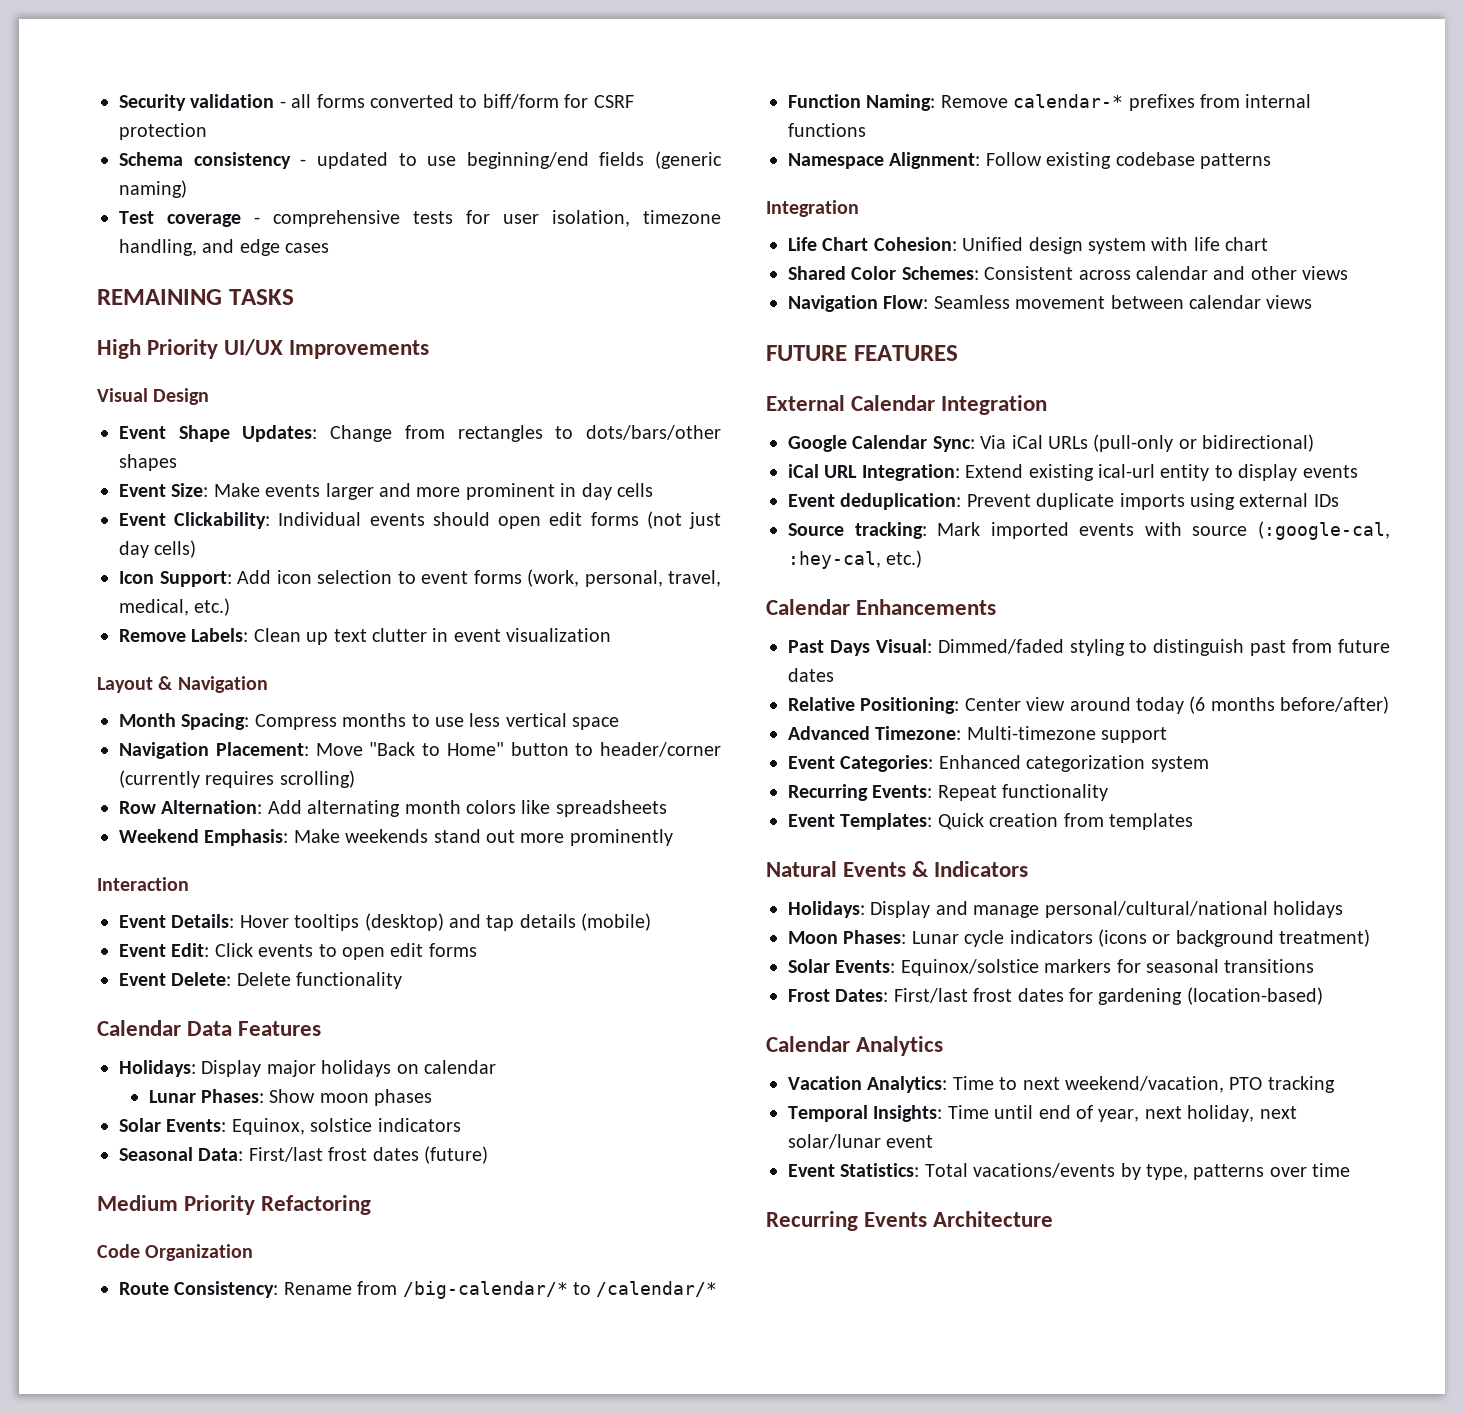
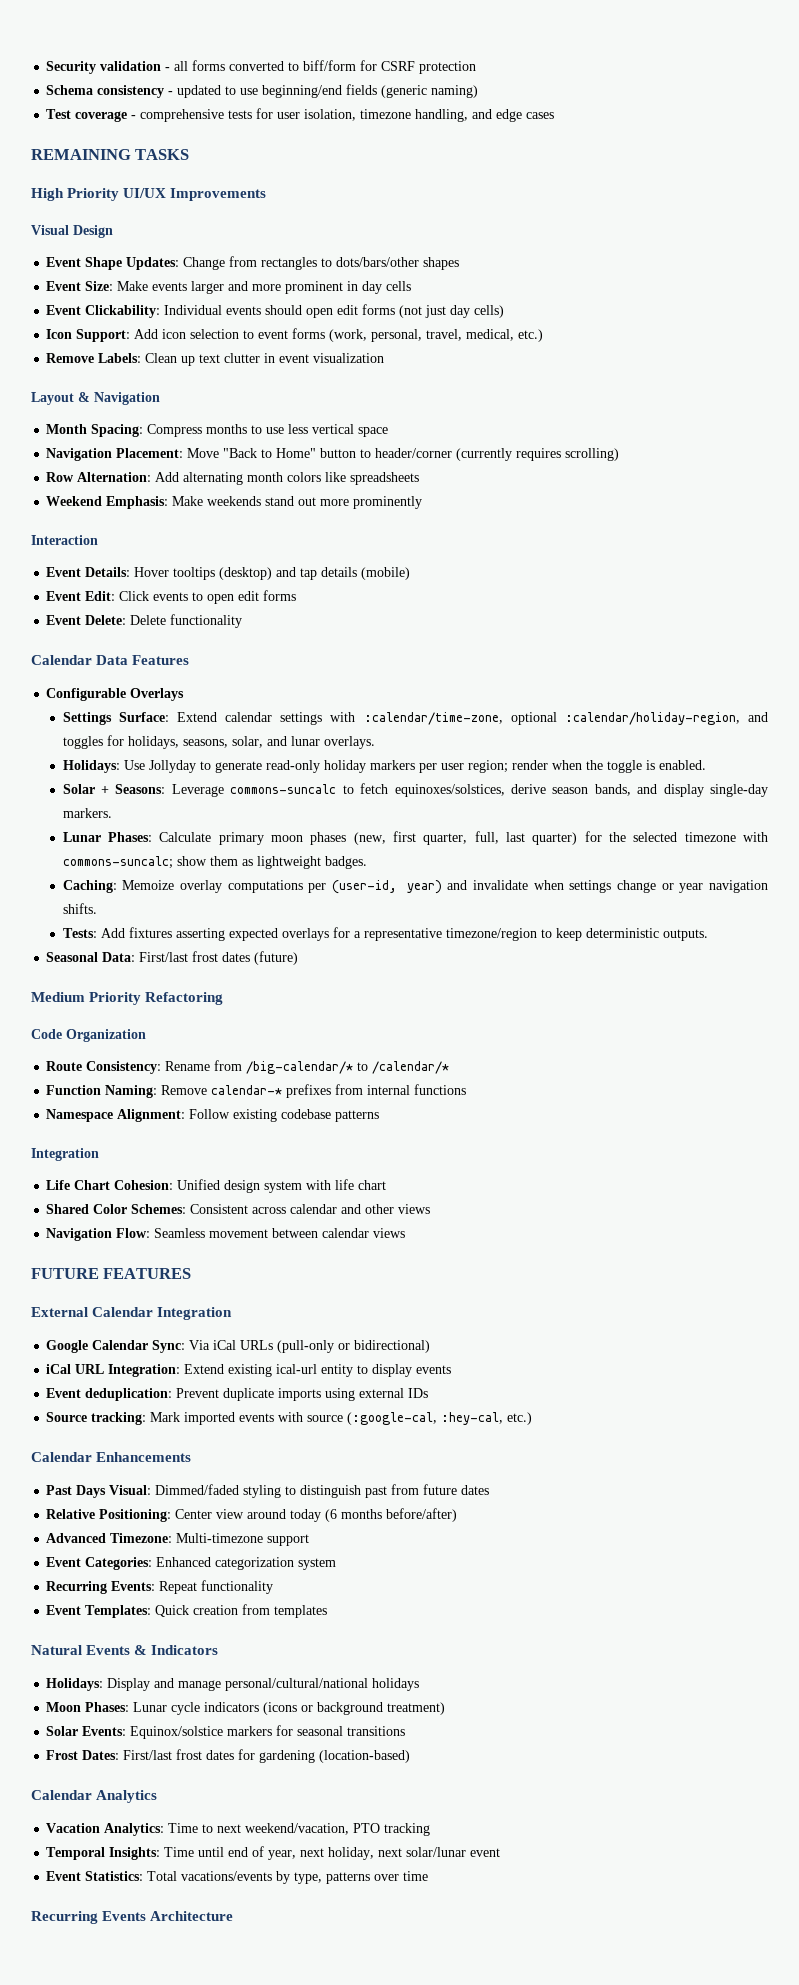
[119,1060,496,1077] Holidays: Display major holidays on calendar -> [46,688,185,701] [62,712,768,725] [62,735,375,749] [62,760,706,773] [62,783,768,797] [62,808,112,818] Configurable Overlays // Settings Surface: Extend calendar settings with :calendar/time-zone, optional :calendar/holiday-region, and toggles for holidays, seasons, solar, and lunar overlays. // Holidays: Use Jollyday to generate read-only holiday markers per user region; render when the toggle is enabled. // Solar + Seasons: Leverage commons-suncalc to fetch equinoxes/solstices, derive season bands, and display single-day markers.
[269,1089,316,1103] Show -> [159,832,264,845] Calculate primary
[119,1118,461,1135] // Solar Events: Equinox, solstice indicators -> [353,831,769,845] [62,856,367,869] [62,880,768,894] [62,903,97,914] [62,927,708,941] (new, first quarter, full, last quarter) for the selected timezone with commons-suncalc; show them as lightweight badges. // Caching: Memoize overlay computations per (user-id, year) and invalidate when settings change or year navigation shifts. // Tests: Add fixtures asserting expected overlays for a representative timezone/region to keep deterministic outputs.

